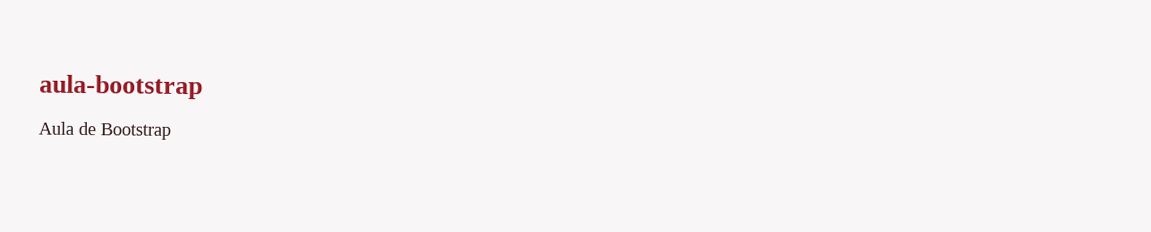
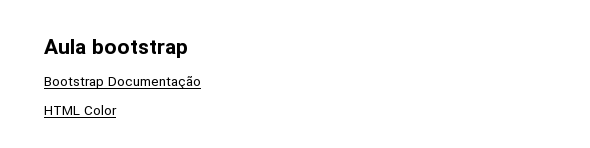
[39,74,203,100] [38,121,171,140] aula-bootstrap // Aula de Bootstrap -> [44,39,188,58] [44,76,201,89] [44,105,117,115] Aula bootstrap // Bootstrap Documentação // HTML Color

